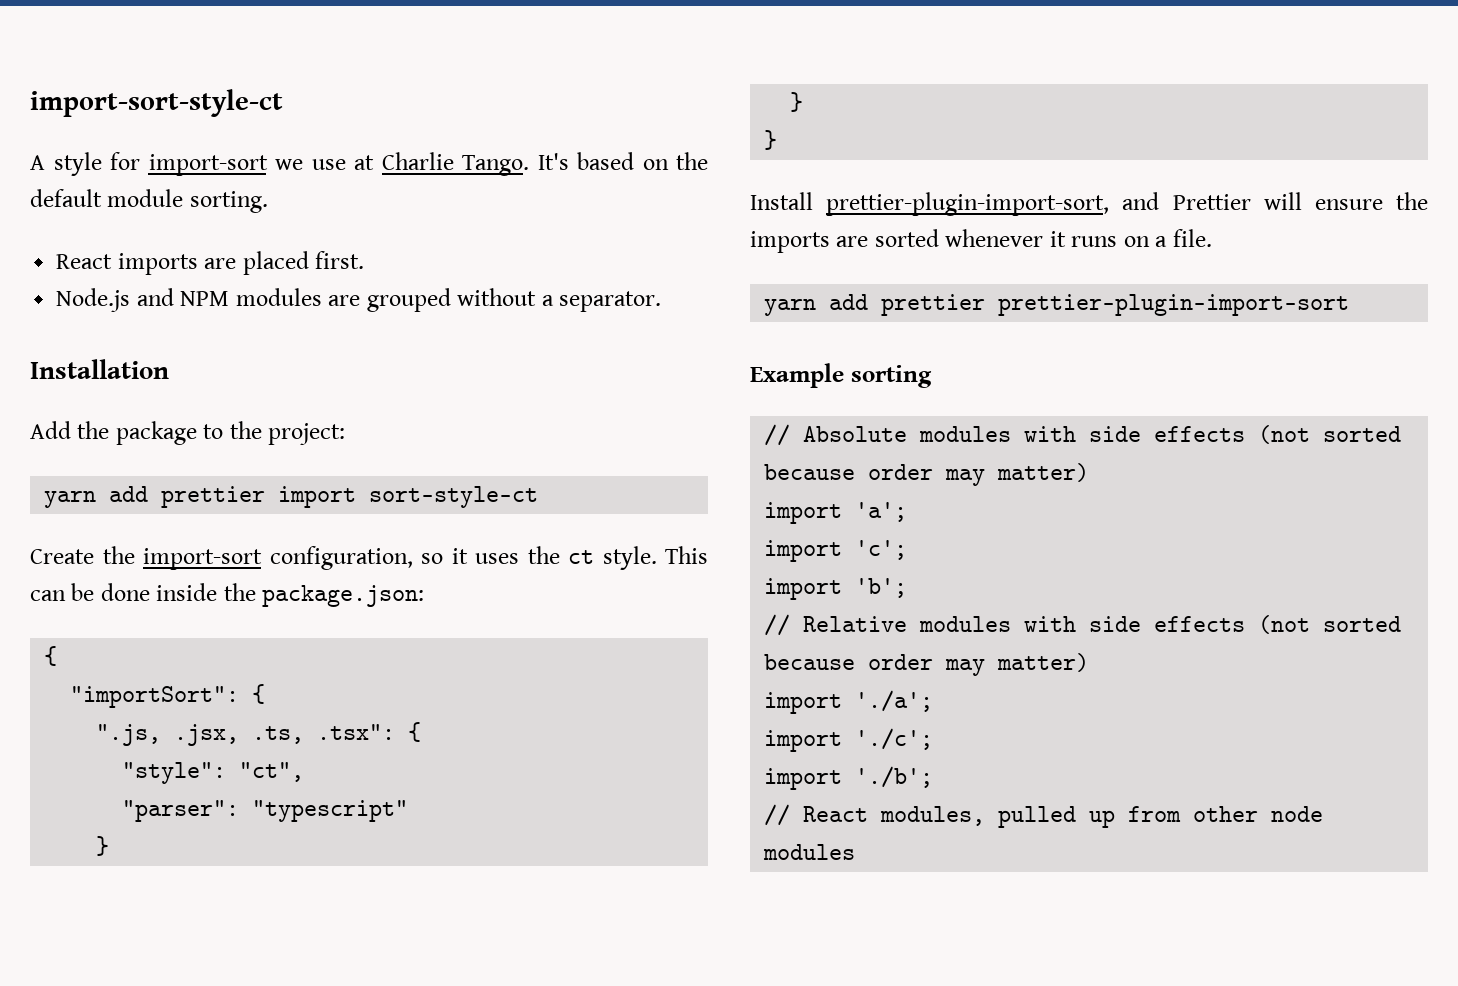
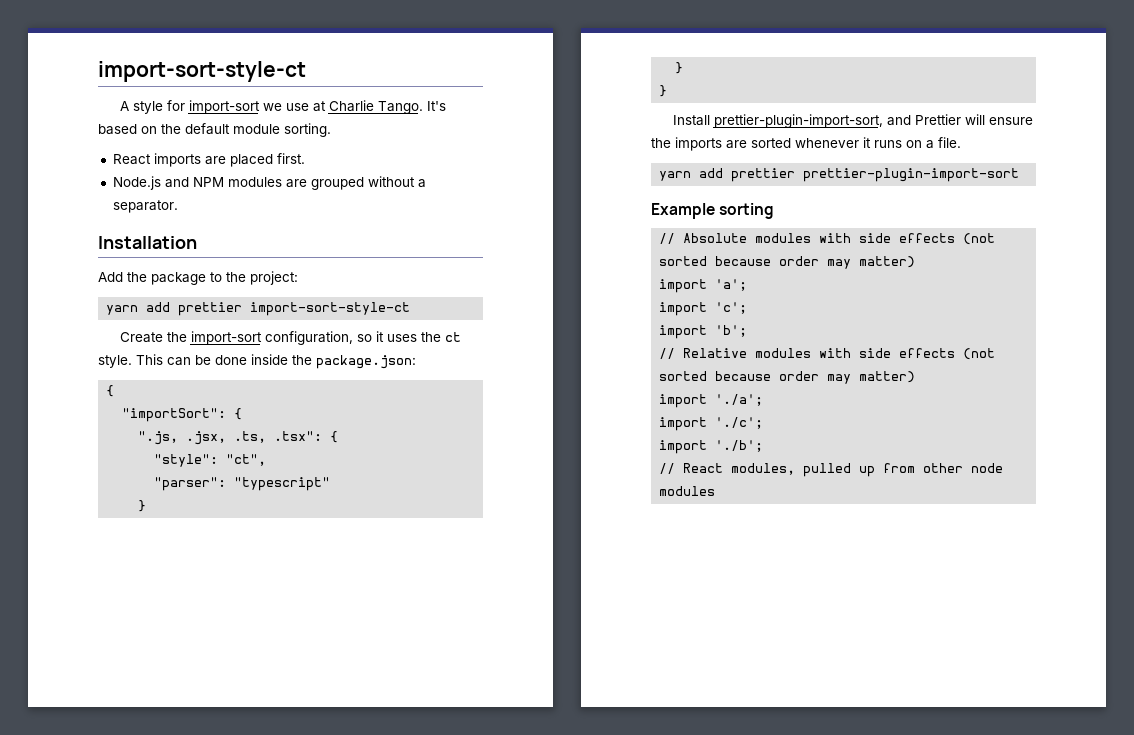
[278,486,539,508] import sort-style-ct -> [250,302,411,316] import-sort-style-ct

